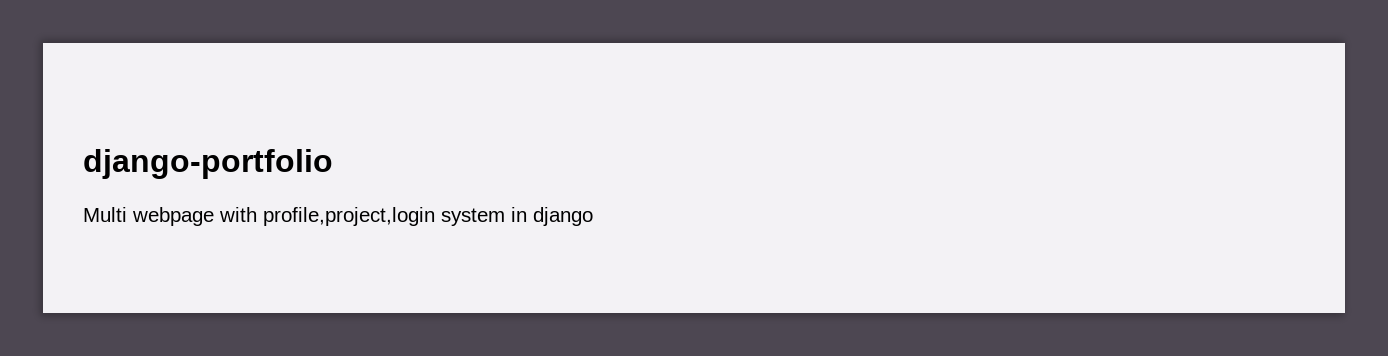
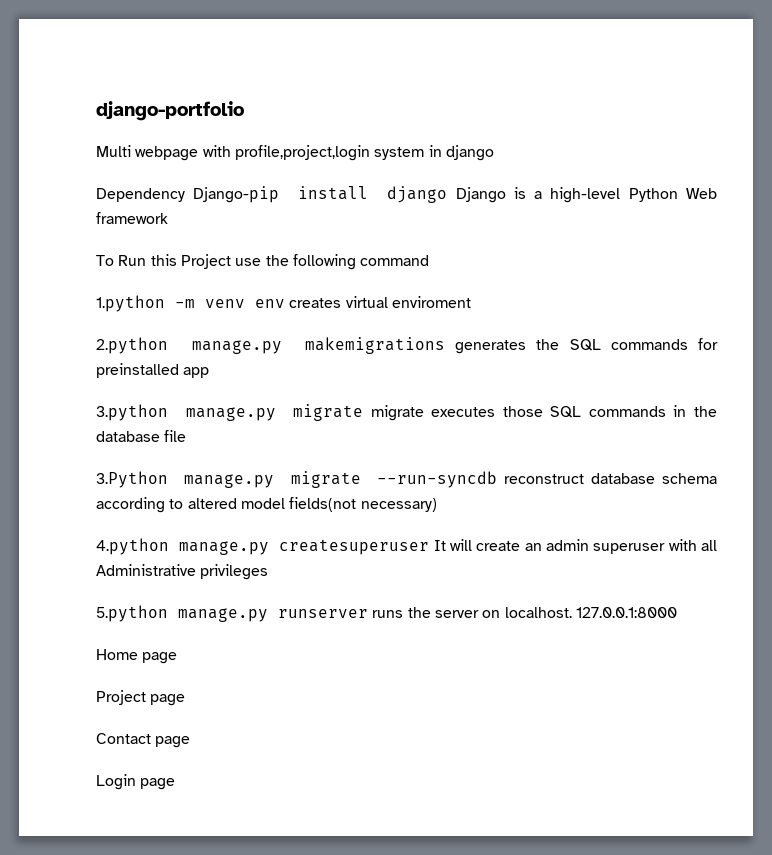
(593, 216) none -> [96,186,718,203] [96,212,168,224] [96,254,430,270] [96,295,471,312] [96,337,718,354] [96,363,210,378] [96,404,717,421] [96,430,187,442] [96,471,717,488] [96,497,437,513] [96,538,718,555] [96,564,269,580] [96,605,677,622] [96,649,178,664] [96,690,186,706] [96,733,191,748] [96,774,176,790] // Dependency Django-pip install django Django is a high-level Python Web framework // To Run this Project use the following command // 1.python -m venv env creates virtual enviroment // 2.python manage.py makemigrations generates the SQL commands for preinstalled app // 3.python manage.py migrate migrate executes those SQL commands in the database file // 3.Python manage.py migrate --run-syncdb reconstruct database schema according to altered model fields(not necessary) // 4.python manage.py createsuperuser It will create an admin superuser with all Administrative privileges // 5.python manage.py runserver runs the server on localhost. 127.0.0.1:8000 // Home page // Project page // Contact page // Login page

